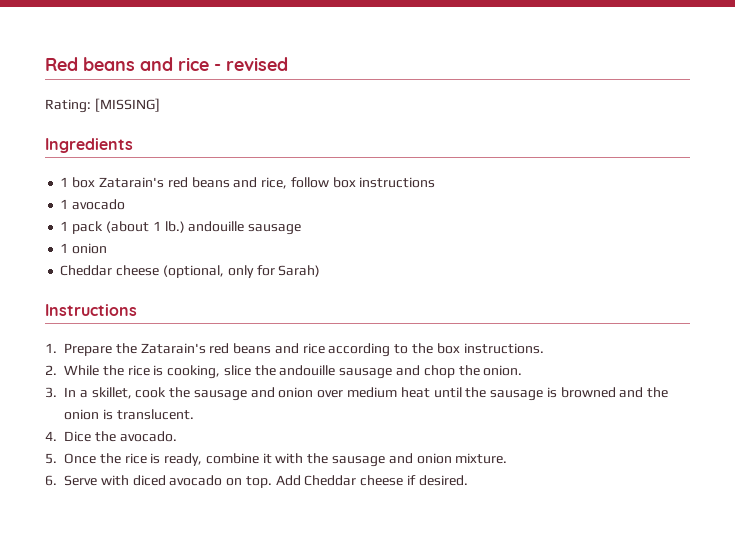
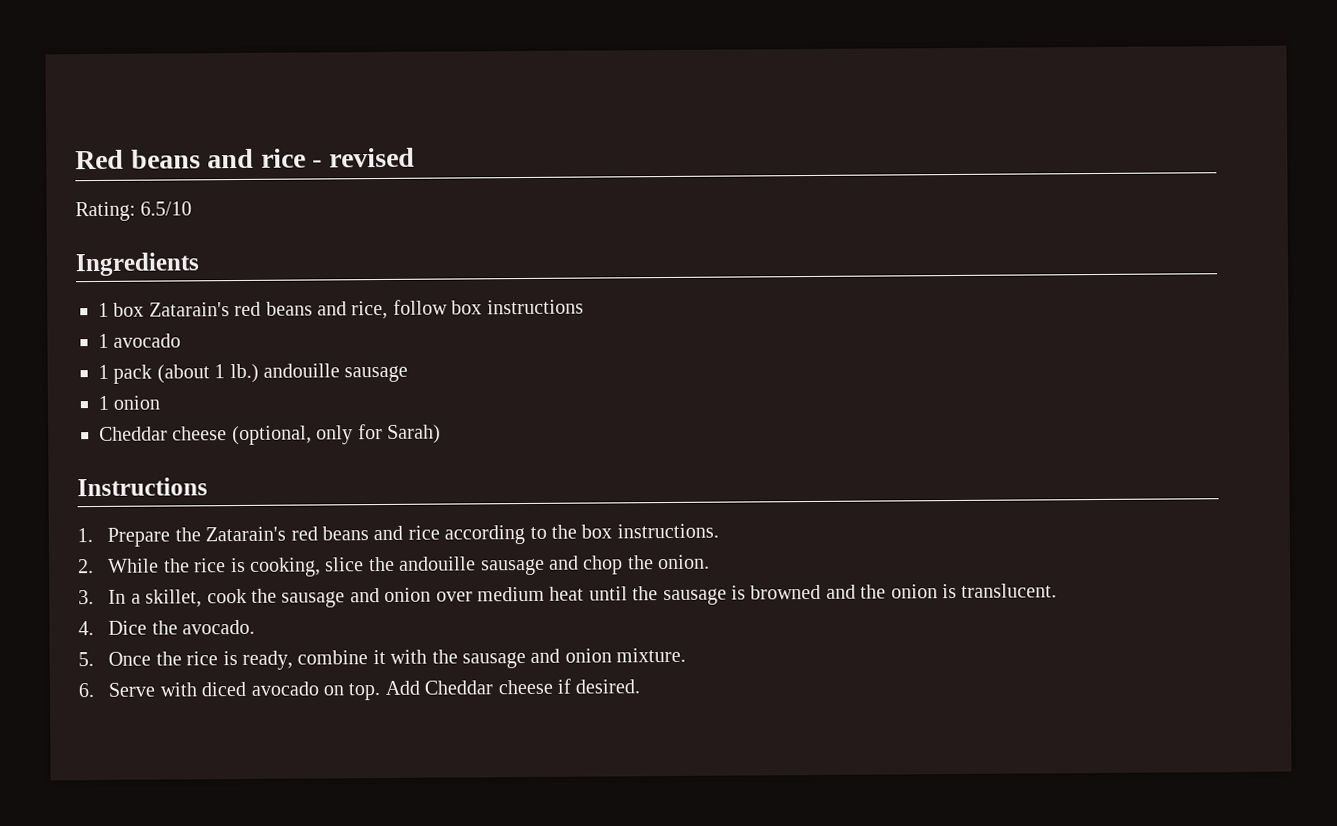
[94,98,160,112] [MISSING] -> [140,201,193,216] 6.5/10

